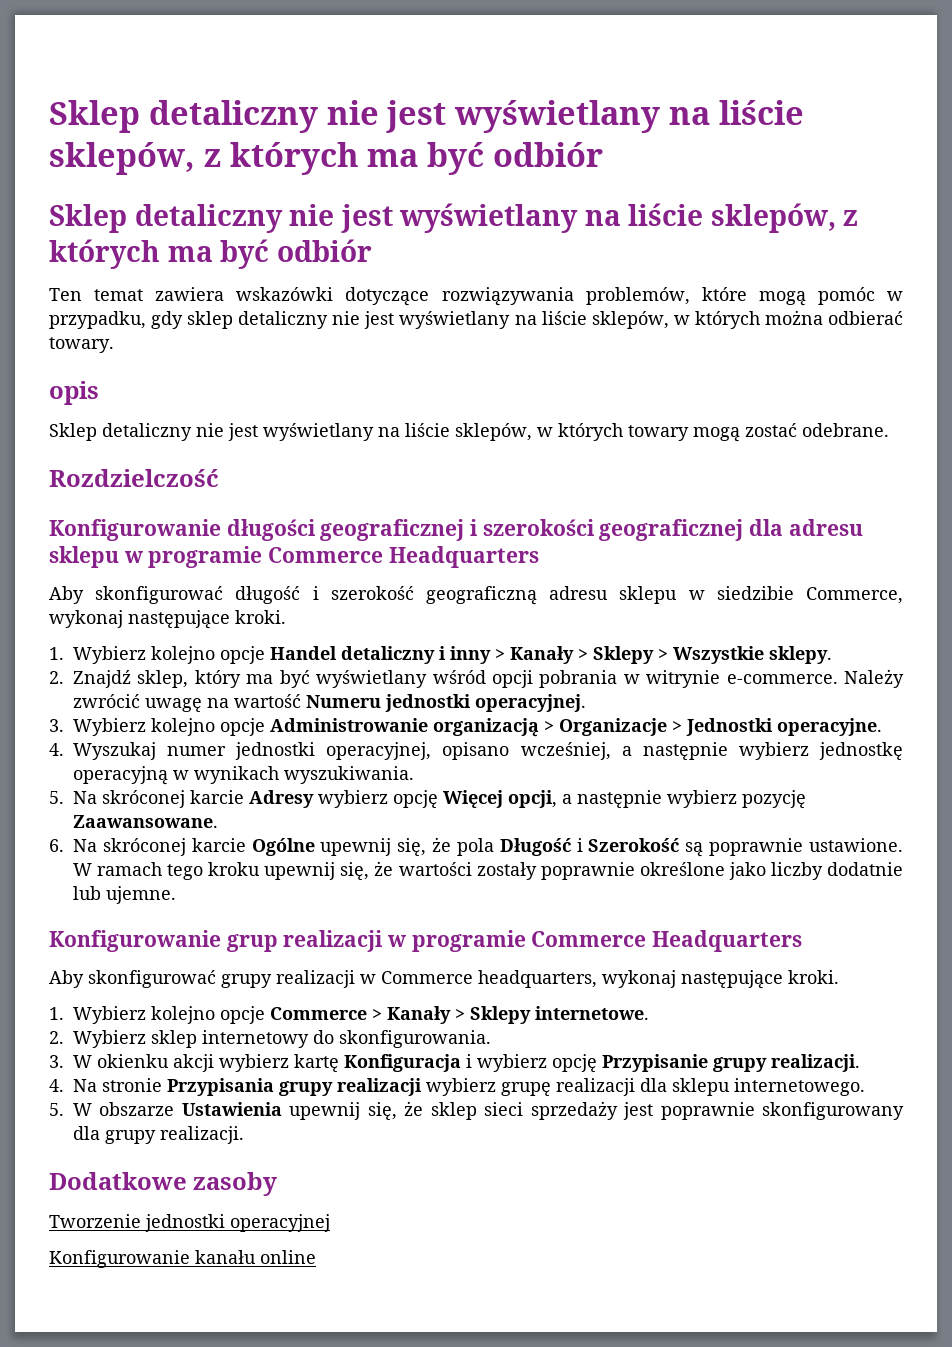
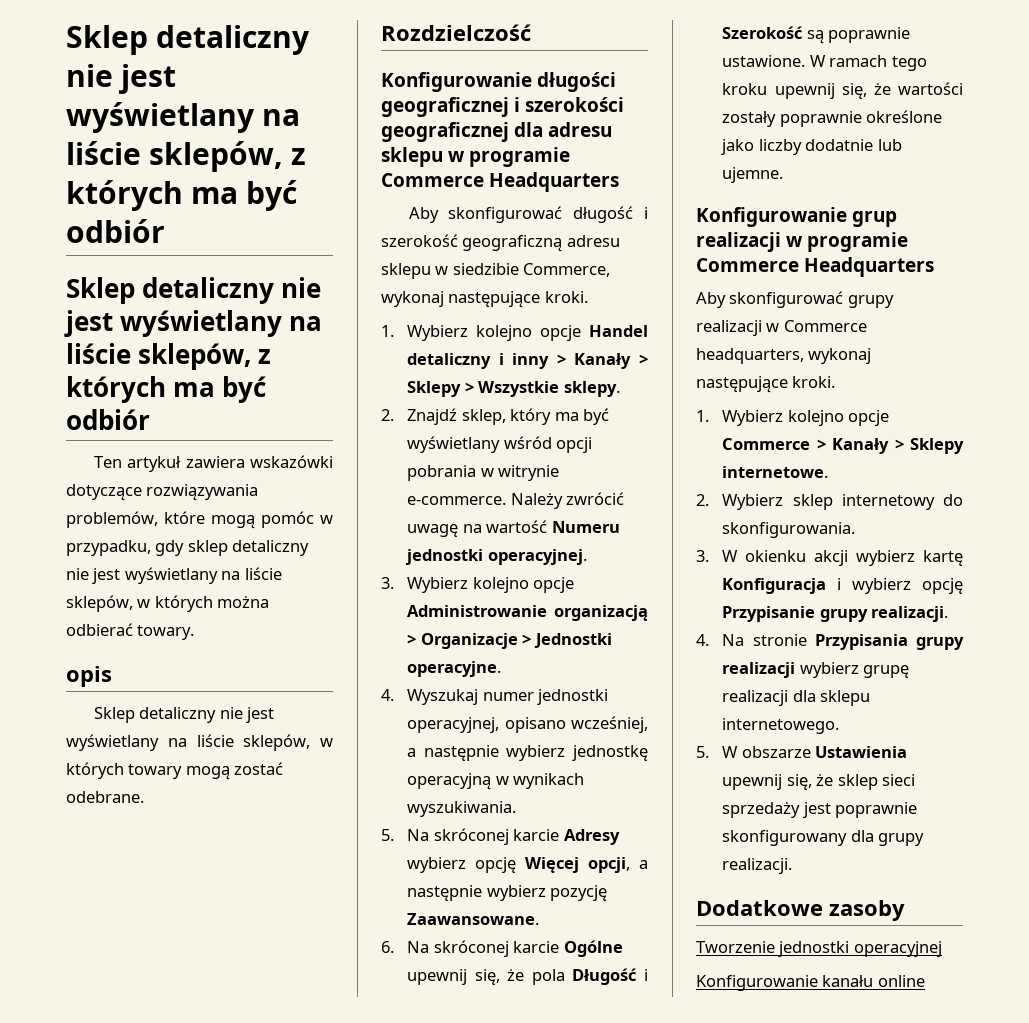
[94,289,144,301] temat -> [127,456,182,472] artykuł

